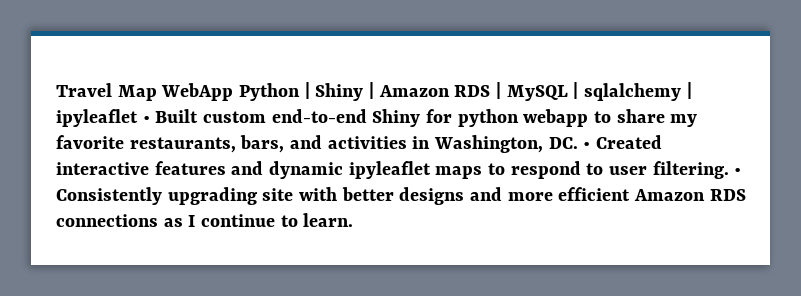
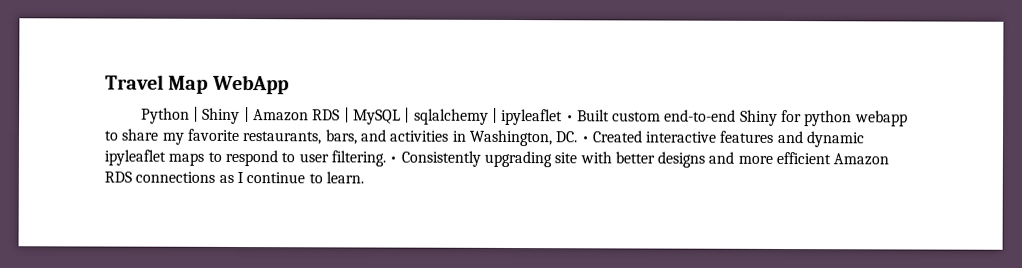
(234, 92) none -> (289, 84) //

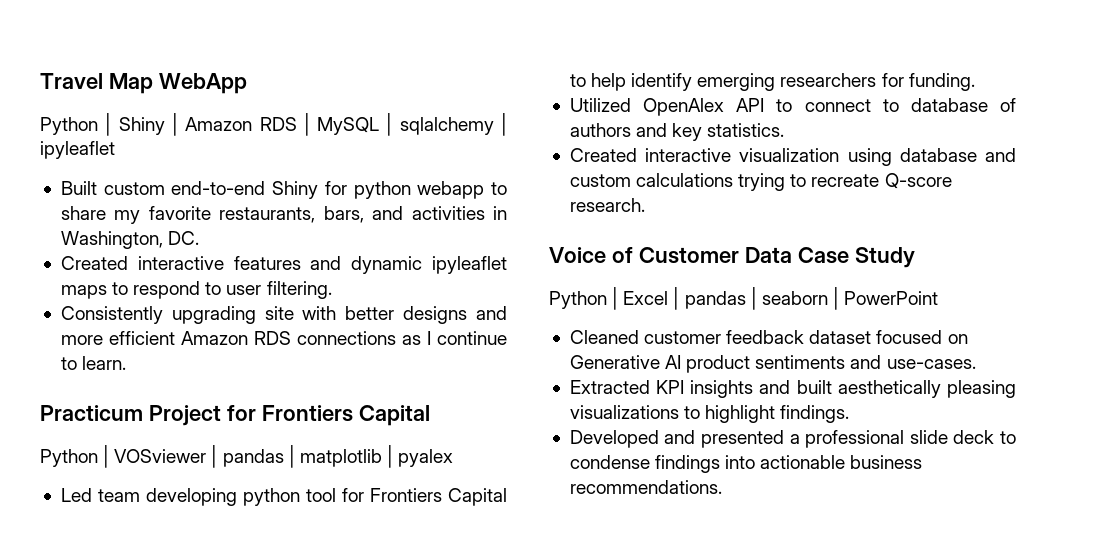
[565,115,574,122] • -> (115, 150) //
[580,136,589,143] • -> (200, 238) //
[389,156,398,163] • -> (332, 290) //
(364, 177) none -> [40,405,430,426] [40,445,454,468] [60,488,508,506] [569,73,975,91] [569,98,1016,116] [569,123,785,141] [569,148,1017,166] [569,173,952,191] [569,198,645,212] [549,247,915,268] [549,287,939,310] [569,330,968,344] [569,355,976,373] [569,380,1016,398] [569,405,850,423] [569,430,1016,448] [569,455,923,473] [569,480,722,494] // Practicum Project for Frontiers Capital // Python | VOSviewer | pandas | matplotlib | pyalex // Led team developing python tool for Frontiers Capital to help identify emerging researchers for funding. // Utilized OpenAlex API to connect to database of authors and key statistics. // Created interactive visualization using database and custom calculations trying to recreate Q-score research. // Voice of Customer Data Case Study // Python | Excel | pandas | seaborn | PowerPoint // Cleaned customer feedback dataset focused on Generative AI product sentiments and use-cases. // Extracted KPI insights and built aesthetically pleasing visualizations to highlight findings. // Developed and presented a professional slide deck to condense findings into actionable business recommendations.

